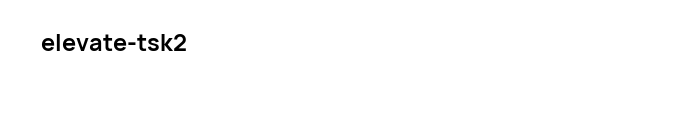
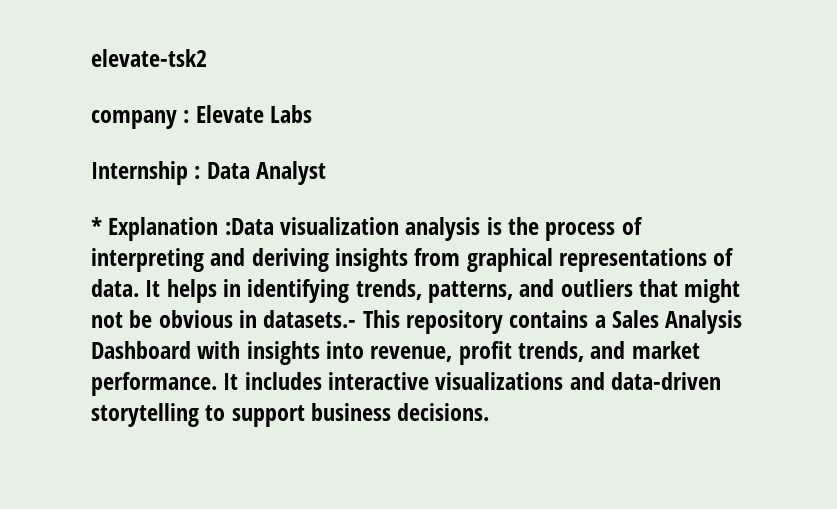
(187, 42) none -> [91,105,313,129] [91,161,327,185] [91,217,643,241] [91,248,735,272] [91,279,741,303] [91,310,743,334] [91,341,700,365] [91,372,722,396] [91,403,490,427] // company : Elevate Labs // Internship : Data Analyst // * Explanation :Data visualization analysis is the process of interpreting and deriving insights from graphical representations of data. It helps in identifying trends, patterns, and outliers that might not be obvious in datasets.- This repository contains a Sales Analysis Dashboard with insights into revenue, profit trends, and market performance. It includes interactive visualizations and data-driven storytelling to support business decisions.

